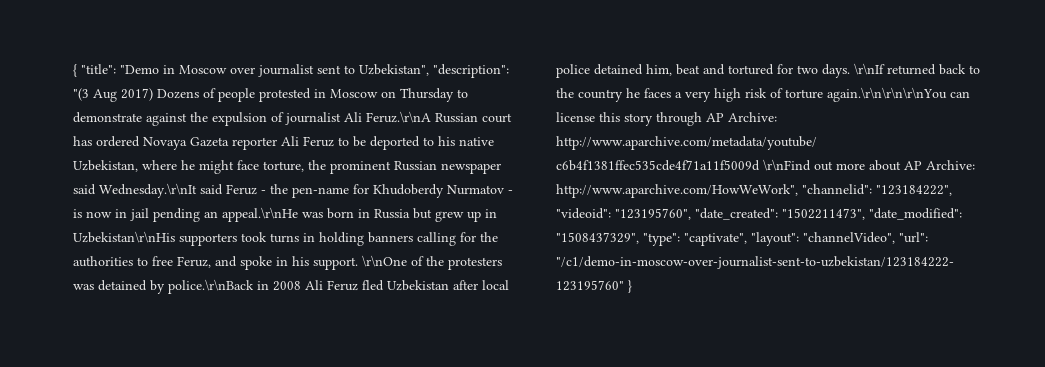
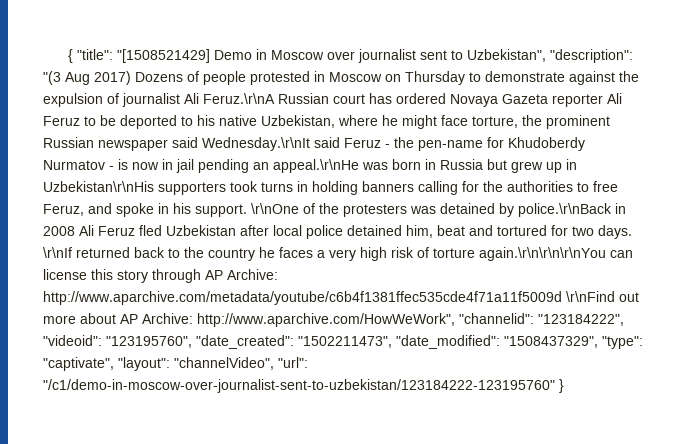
[120,65,159,74] "Demo -> [117,49,253,63] "[1508521429] Demo

